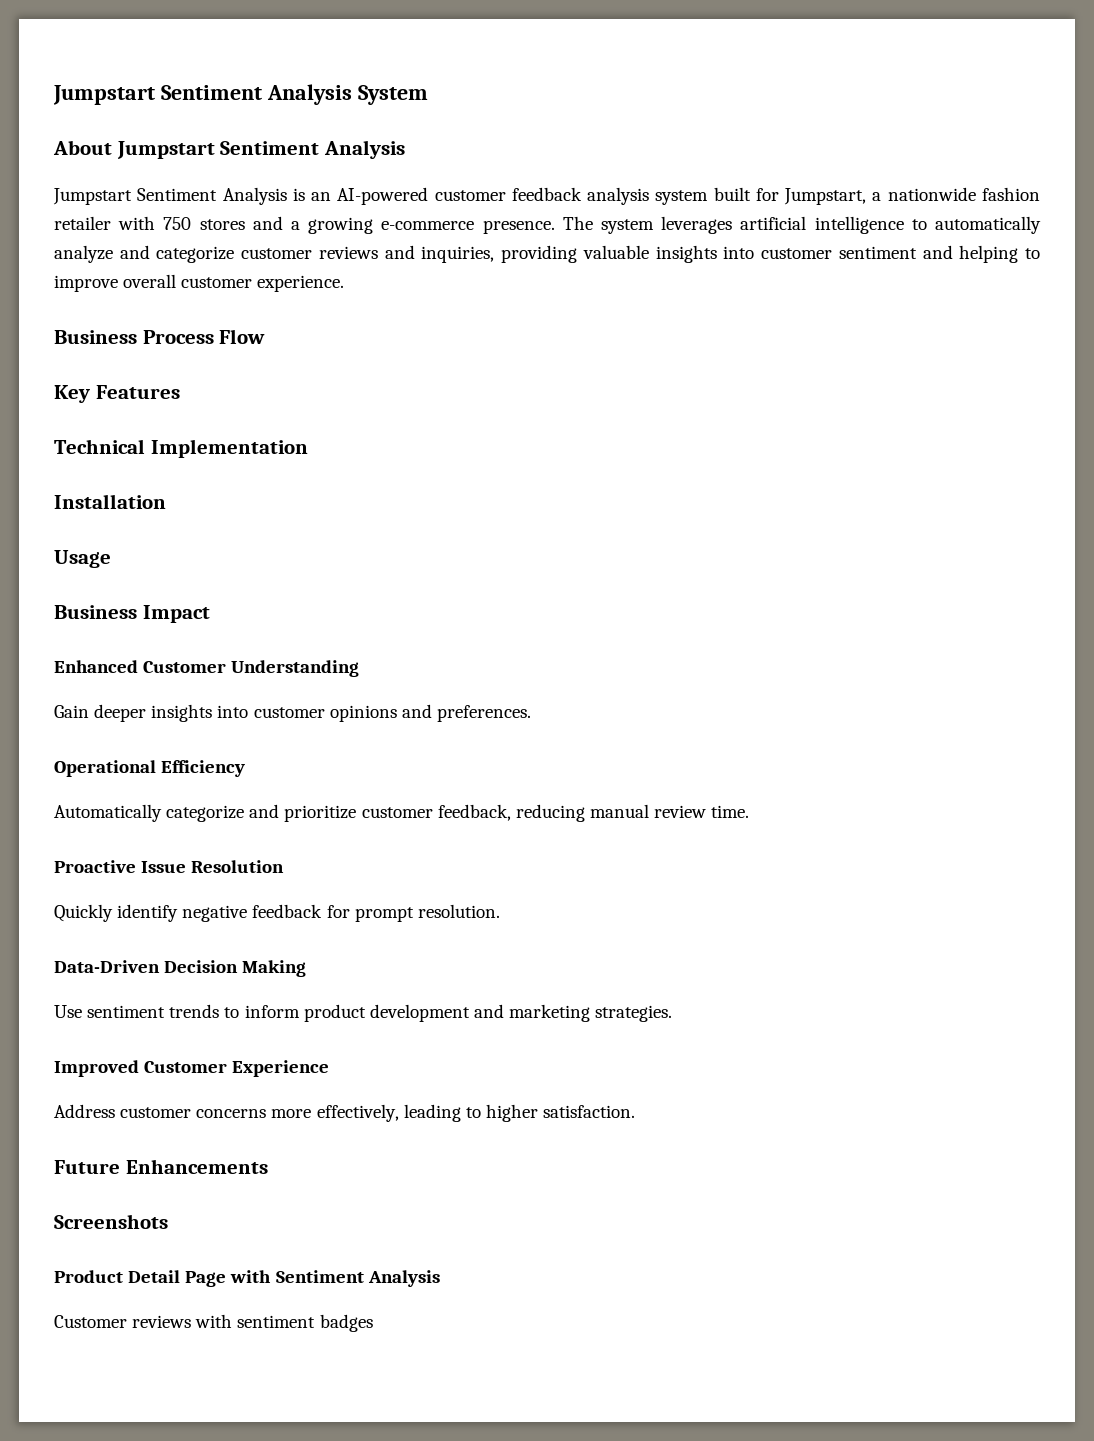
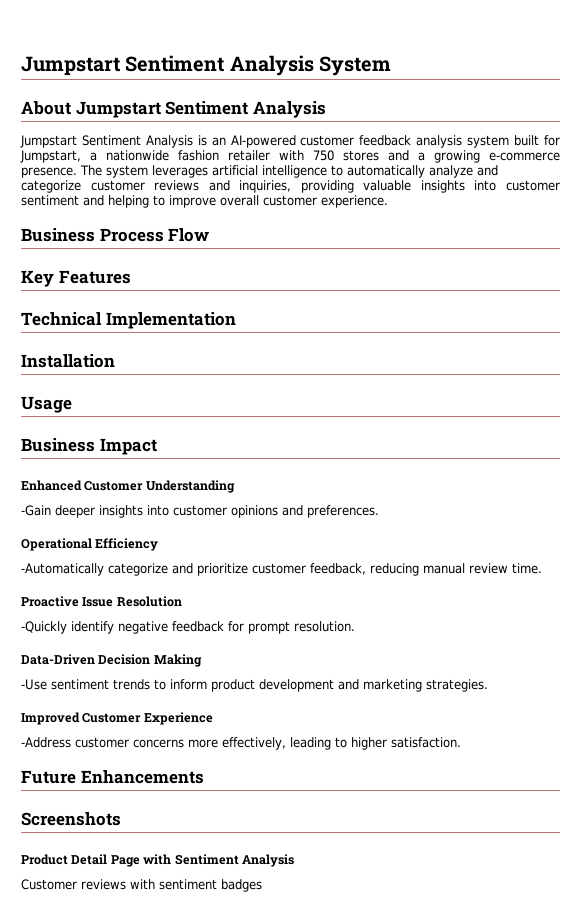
[54,705,89,718] Gain -> [21,505,51,516] -Gain
[54,804,162,822] Automatically -> [21,563,104,576] -Automatically
[54,904,113,922] Quickly -> [21,621,67,634] -Quickly
[54,1005,82,1018] Use -> [21,679,47,690] -Use
[54,1104,115,1118] Address -> [21,737,71,748] -Address

